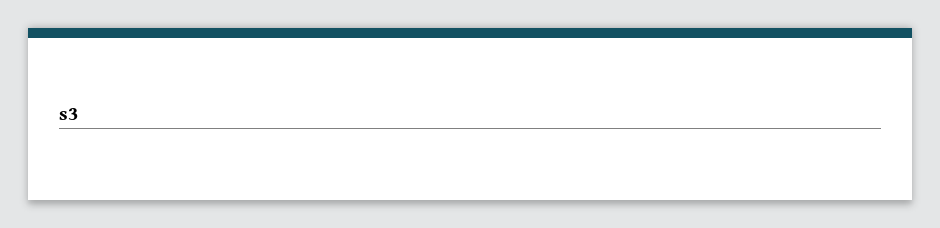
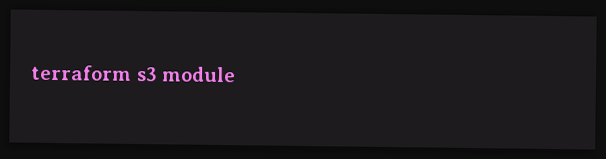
[59,108,78,120] s3 -> [30,64,237,83] terraform s3 module

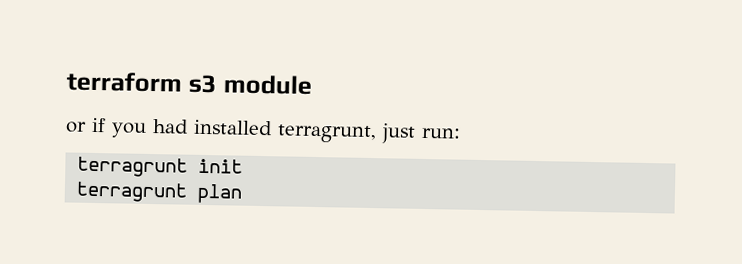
(237, 74) none -> [65,117,461,144] [77,156,244,178] [76,181,244,204] // or if you had installed terragrunt, just run: // terragrunt init // terragrunt plan

